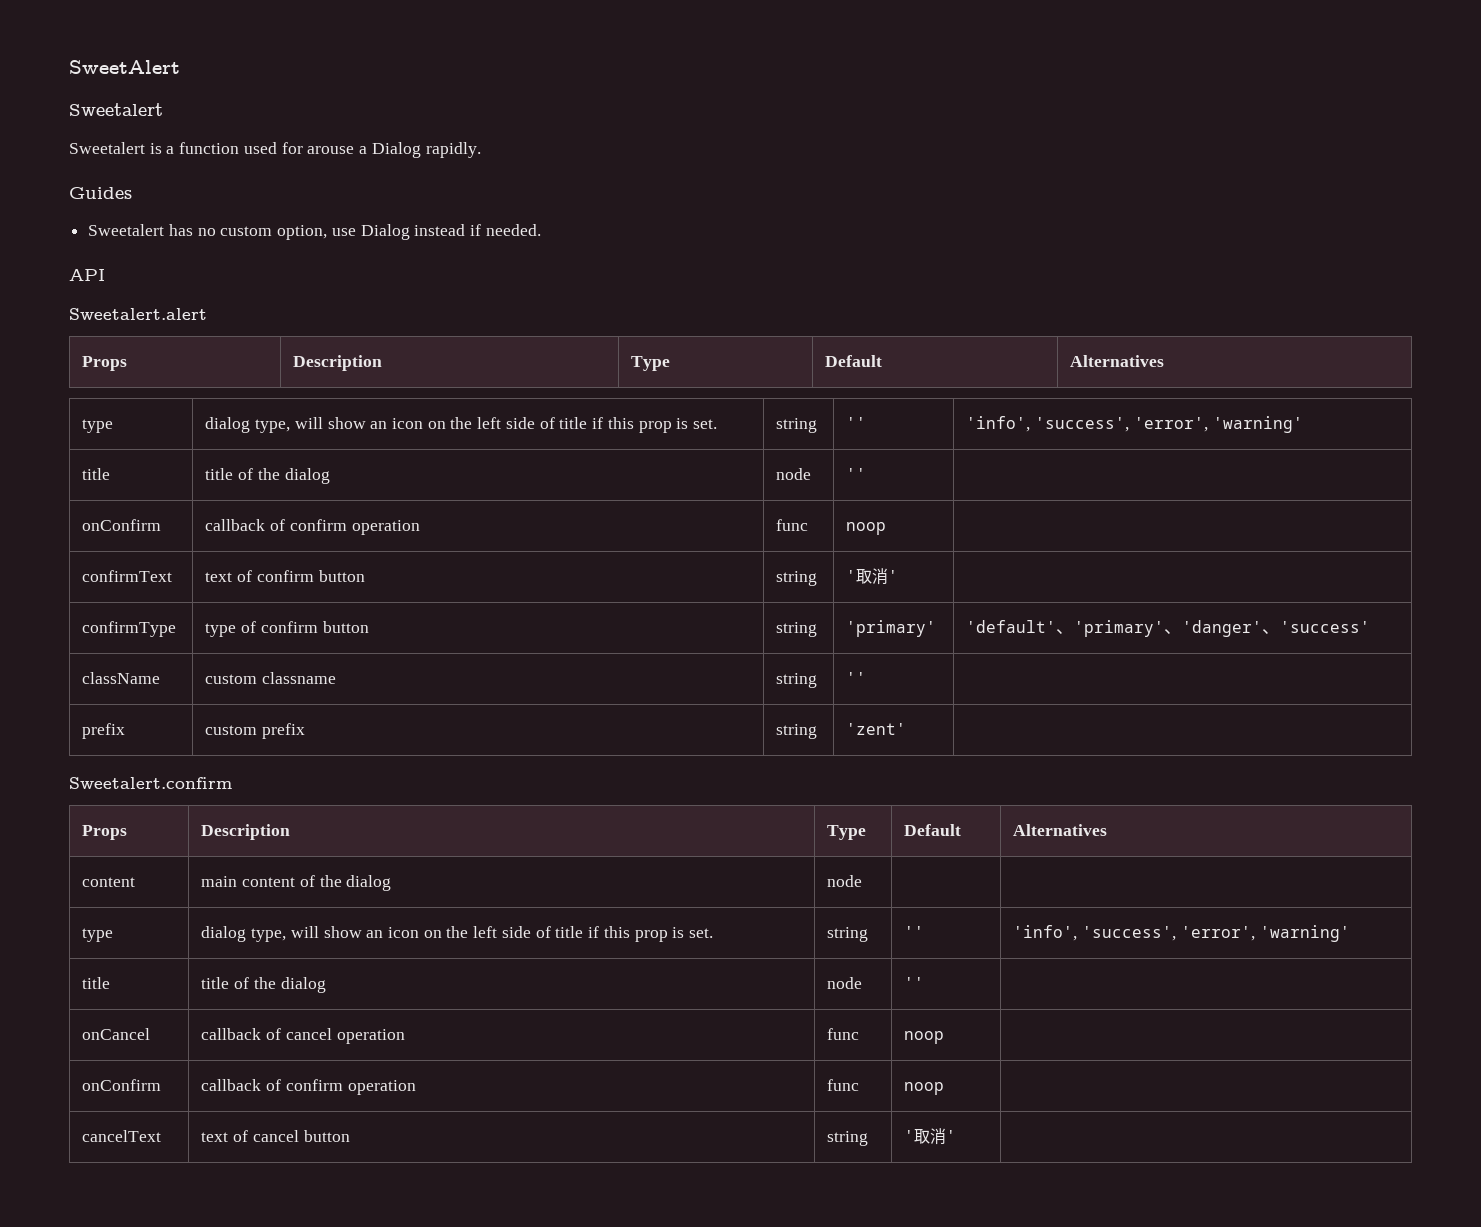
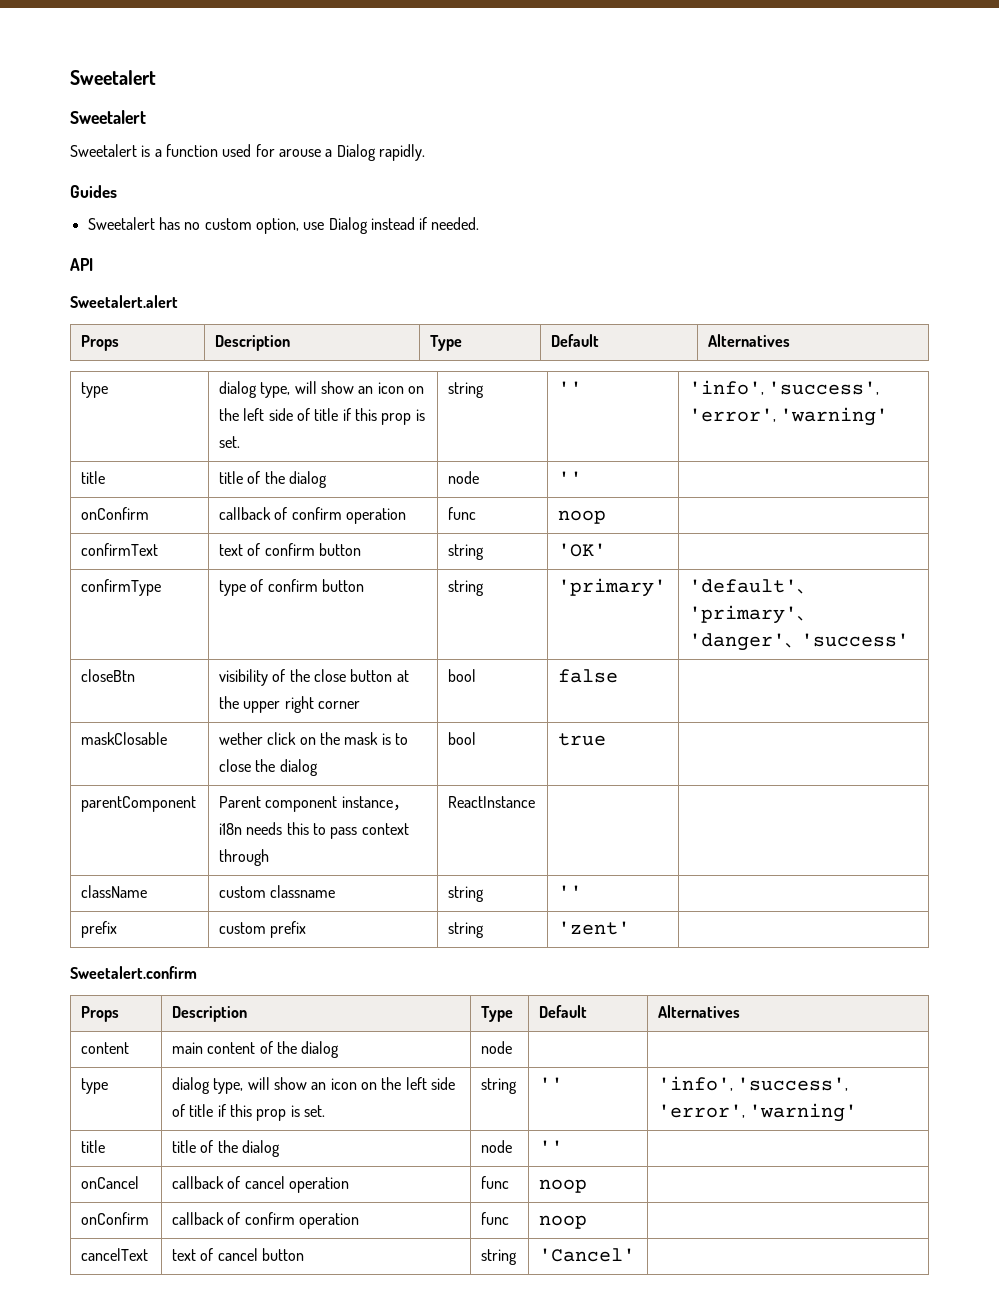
[69,60,180,74] SweetAlert -> [70,70,156,85] Sweetalert
[846,568,899,585] '取消' -> [558,543,607,557] 'OK'
(1371, 627) none -> [81,669,136,682] [219,669,409,686] [219,696,360,713] [448,669,477,682] [558,669,619,683] [81,732,168,745] [219,732,408,745] [219,759,318,776] [448,732,477,745] [558,733,607,746] [81,796,197,812] [219,796,409,812] [219,822,409,839] [219,849,270,866] [448,796,536,808] // closeBtn | visibility of the close button at the upper right corner | bool | false | // maskClosable | wether click on the mask is to close the dialog | bool | true | // parentComponent | Parent component instance，i18n needs this to pass context through | ReactInstance | |
[904,1128,957,1145] '取消' -> [539,1248,636,1262] 'Cancel'

